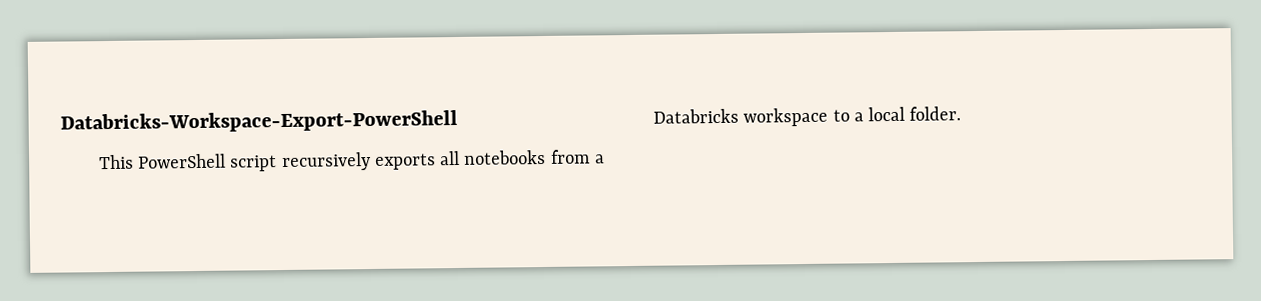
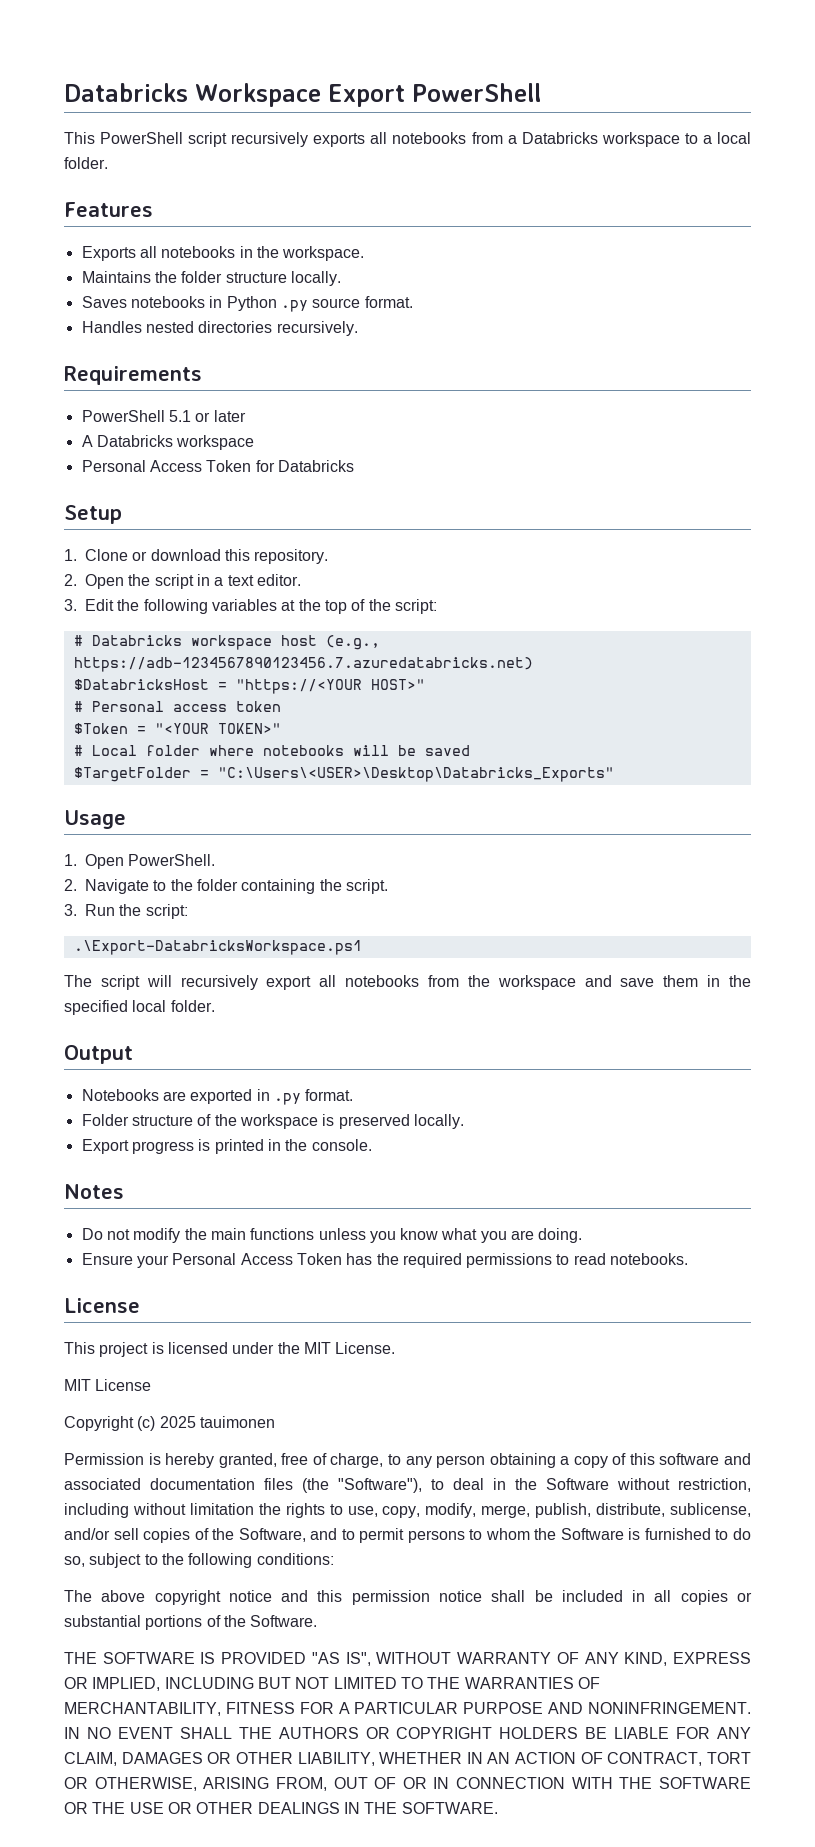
[60,109,458,134] Databricks-Workspace-Export-PowerShell -> [64,83,541,107] Databricks Workspace Export PowerShell
(962, 113) none -> [64,202,153,217] [81,246,365,261] [81,271,341,286] [81,296,413,312] [81,321,358,336] [64,366,202,385] [81,410,246,422] [81,435,255,450] [81,460,354,472] [64,505,122,524] [64,549,329,564] [64,574,301,589] [64,599,437,614] [73,635,380,650] [73,657,533,672] [73,679,425,694] [73,701,281,712] [73,723,281,734] [73,745,470,756] [73,767,614,782] [64,810,126,829] [64,854,216,869] [64,879,388,894] [64,904,188,919] [73,940,362,955] [64,975,752,990] [64,1000,215,1015] [64,1045,133,1064] [81,1089,354,1105] [81,1114,464,1129] [81,1139,372,1154] [64,1184,124,1199] [81,1228,583,1243] [81,1253,689,1268] [64,1298,140,1313] [64,1342,396,1357] [64,1379,152,1391] [64,1416,275,1431] [64,1453,751,1468] [64,1478,751,1493] [64,1503,751,1518] [64,1528,752,1543] [64,1553,334,1568] [64,1590,753,1605] [64,1615,318,1630] [64,1652,752,1666] [64,1677,600,1691] [64,1702,751,1716] [64,1727,751,1739] [64,1752,751,1766] [64,1777,751,1791] [64,1802,498,1814] // Features // Exports all notebooks in the workspace. // Maintains the folder structure locally. // Saves notebooks in Python .py source format. // Handles nested directories recursively. // Requirements // PowerShell 5.1 or later // A Databricks workspace // Personal Access Token for Databricks // Setup // 1. Clone or download this repository. // 2. Open the script in a text editor. // 3. Edit the following variables at the top of the script: // # Databricks workspace host (e.g., https://adb-1234567890123456.7.azuredatabricks.net) // $DatabricksHost = "https://<YOUR HOST>" // # Personal access token // $Token = "<YOUR TOKEN>" // # Local folder where notebooks will be saved // $TargetFolder = "C:\Users\<USER>\Desktop\Databricks_Exports" // Usage // 1. Open PowerShell. // 2. Navigate to the folder containing the script. // 3. Run the script: // .\Export-DatabricksWorkspace.ps1 // The script will recursively export all notebooks from the workspace and save them in the specified local folder. // Output // Notebooks are exported in .py format. // Folder structure of the workspace is preserved locally. // Export progress is printed in the console. // Notes // Do not modify the main functions unless you know what you are doing. // Ensure your Personal Access Token has the required permissions to read notebooks. // License // This project is licensed under the MIT License. // MIT License // Copyright (c) 2025 tauimonen // Permission is hereby granted, free of charge, to any person obtaining a copy of this software and associated documentation files (the "Software"), to deal in the Software without restriction, including without limitation the rights to use, copy, modify, merge, publish, distribute, sublicense, and/or sell copies of the Software, and to permit persons to whom the Software is furnished to do so, subject to the following conditions: // The above copyright notice and this permission notice shall be included in all copies or substantial portions of the Software. // THE SOFTWARE IS PROVIDED "AS IS", WITHOUT WARRANTY OF ANY KIND, EXPRESS OR IMPLIED, INCLUDING BUT NOT LIMITED TO THE WARRANTIES OF MERCHANTABILITY, FITNESS FOR A PARTICULAR PURPOSE AND NONINFRINGEMENT. IN NO EVENT SHALL THE AUTHORS OR COPYRIGHT HOLDERS BE LIABLE FOR ANY CLAIM, DAMAGES OR OTHER LIABILITY, WHETHER IN AN ACTION OF CONTRACT, TORT OR OTHERWISE, ARISING FROM, OUT OF OR IN CONNECTION WITH THE SOFTWARE OR THE USE OR OTHER DEALINGS IN THE SOFTWARE.

